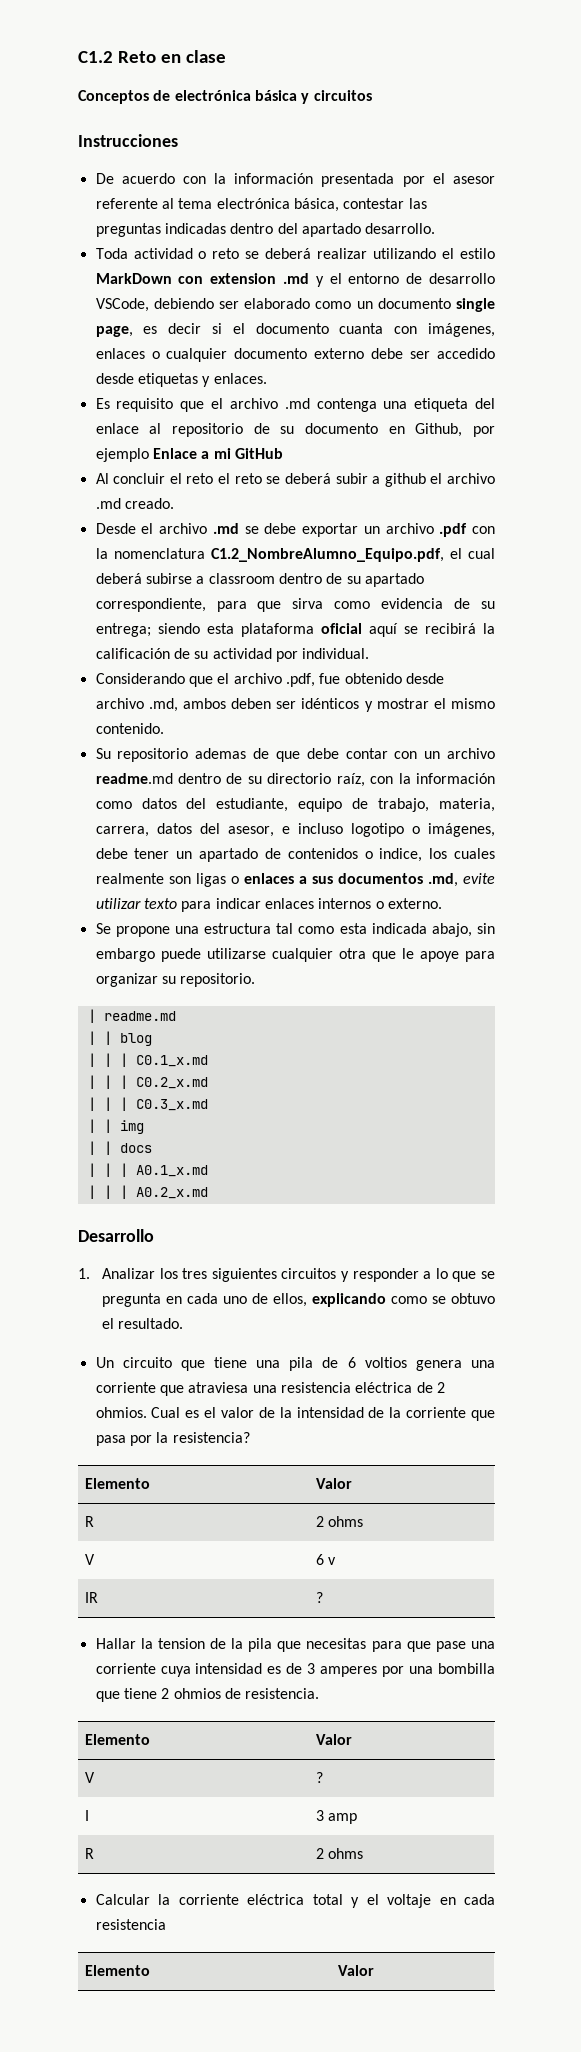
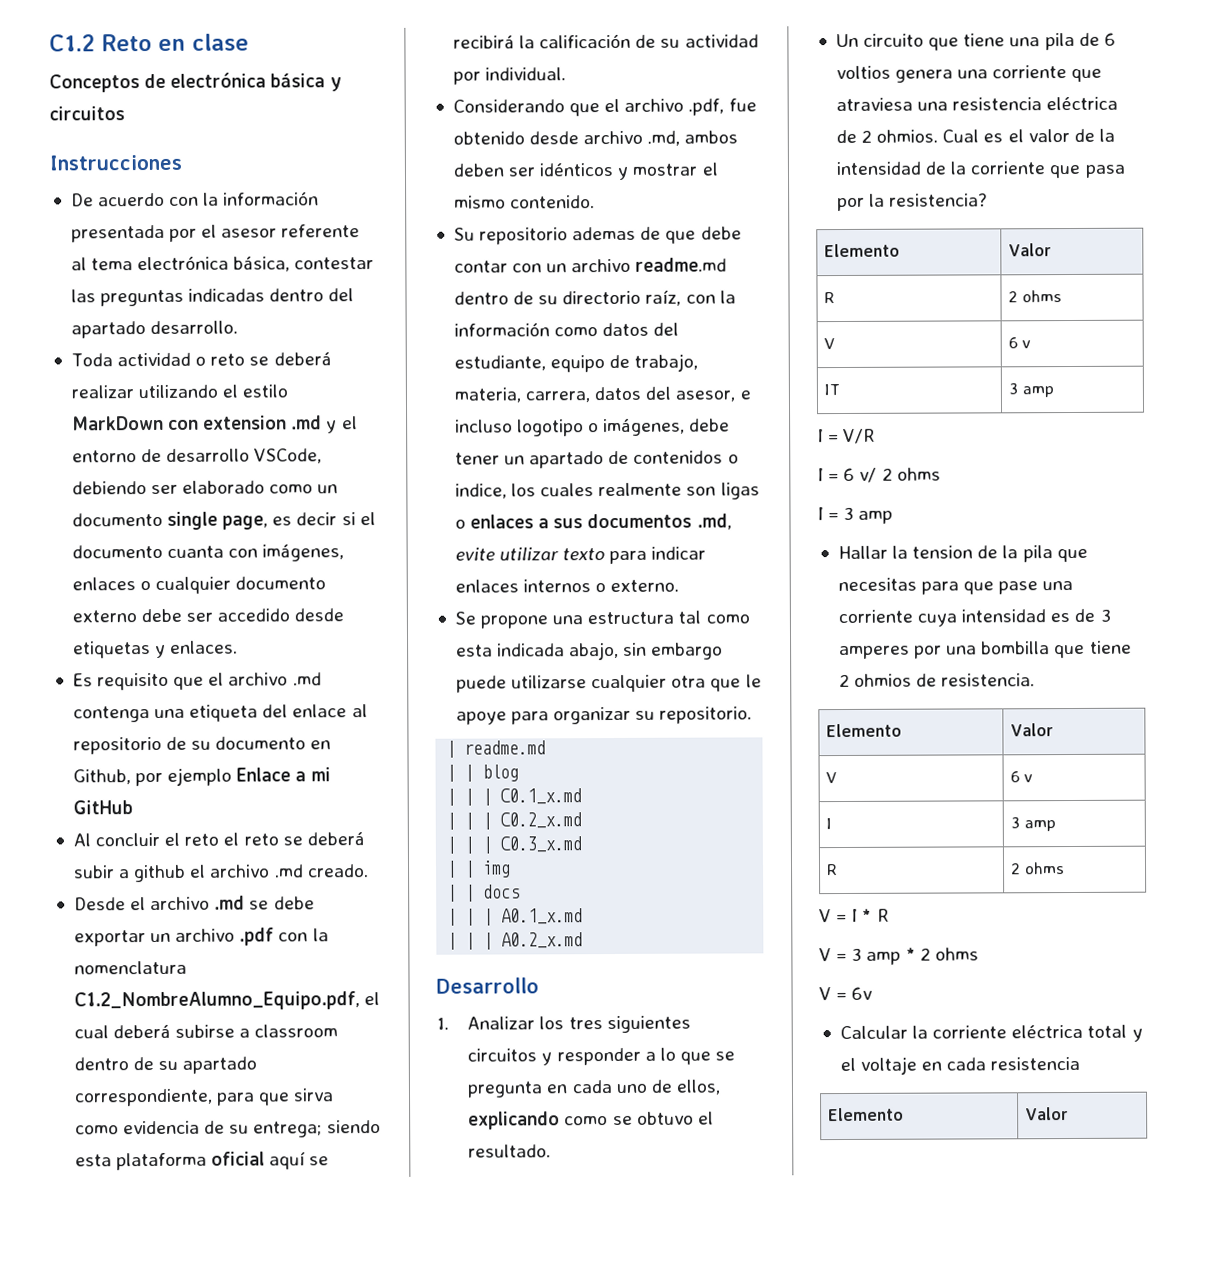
[85,1592,99,1603] [316,1592,324,1603] IR | ? -> [823,384,840,396] [1007,383,1054,398] [817,428,877,444] [817,467,941,483] [817,506,894,524] IT | 3 amp // I = V/R // I = 6 v/ 2 ohms // I = 3 amp
[316,1772,324,1783] ? -> [1009,771,1033,783] 6 v
(364, 1853) none -> [819,908,890,923] [819,947,979,965] [819,986,874,1001] // V = I * R // V = 3 amp * 2 ohms // V = 6v

